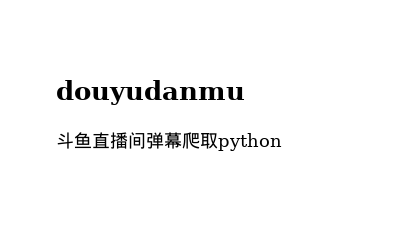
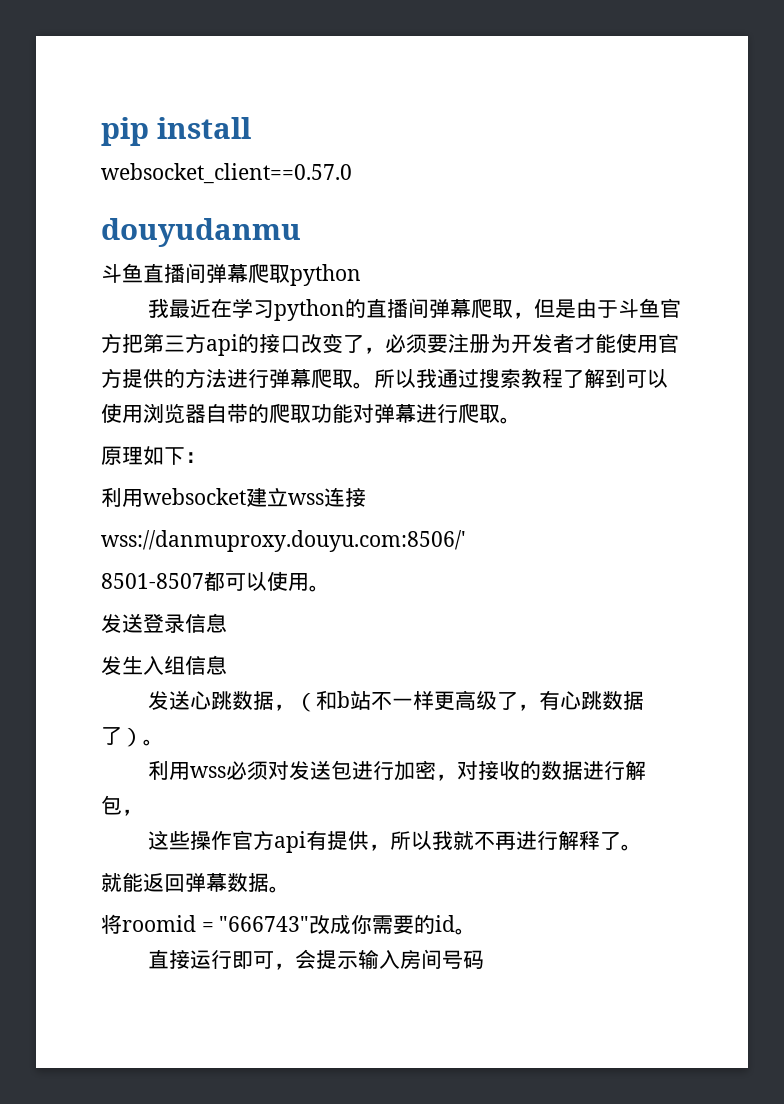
(56, 92) none -> [101,117,251,146] [101,163,352,184] pip install // websocket_client==0.57.0 //
(282, 142) none -> [147,298,681,321] [101,333,679,356] [101,368,668,389] [101,403,521,424] [101,446,206,465] [101,487,366,507] [101,530,466,552] [101,571,330,592] [101,613,227,633] [101,655,227,675] [147,690,644,712] [101,727,164,747] [147,760,646,781] [101,795,143,816] [147,830,642,853] [101,872,290,893] [101,914,477,935] [147,949,484,970] // 我最近在学习python的直播间弹幕爬取，但是由于斗鱼官方把第三方api的接口改变了，必须要注册为开发者才能使用官方提供的方法进行弹幕爬取。所以我通过搜索教程了解到可以使用浏览器自带的爬取功能对弹幕进行爬取。 // 原理如下： // 利用websocket建立wss连接 // wss://danmuproxy.douyu.com:8506/' // 8501-8507都可以使用。 // 发送登录信息 // 发生入组信息 // 发送心跳数据，（和b站不一样更高级了，有心跳数据了）。 // 利用wss必须对发送包进行加密，对接收的数据进行解包， // 这些操作官方api有提供，所以我就不再进行解释了。 // 就能返回弹幕数据。 // 将roomid = "666743"改成你需要的id。 // 直接运行即可，会提示输入房间号码

